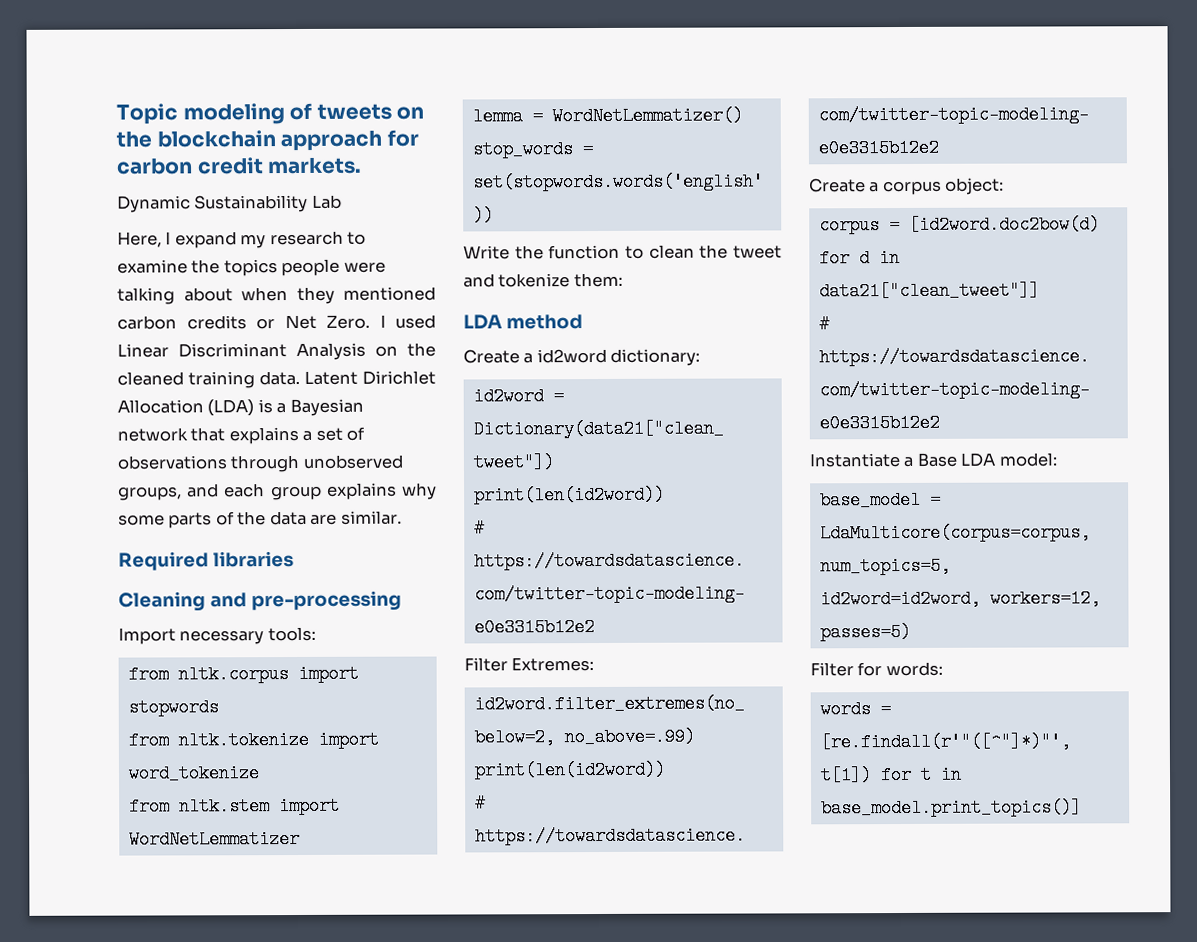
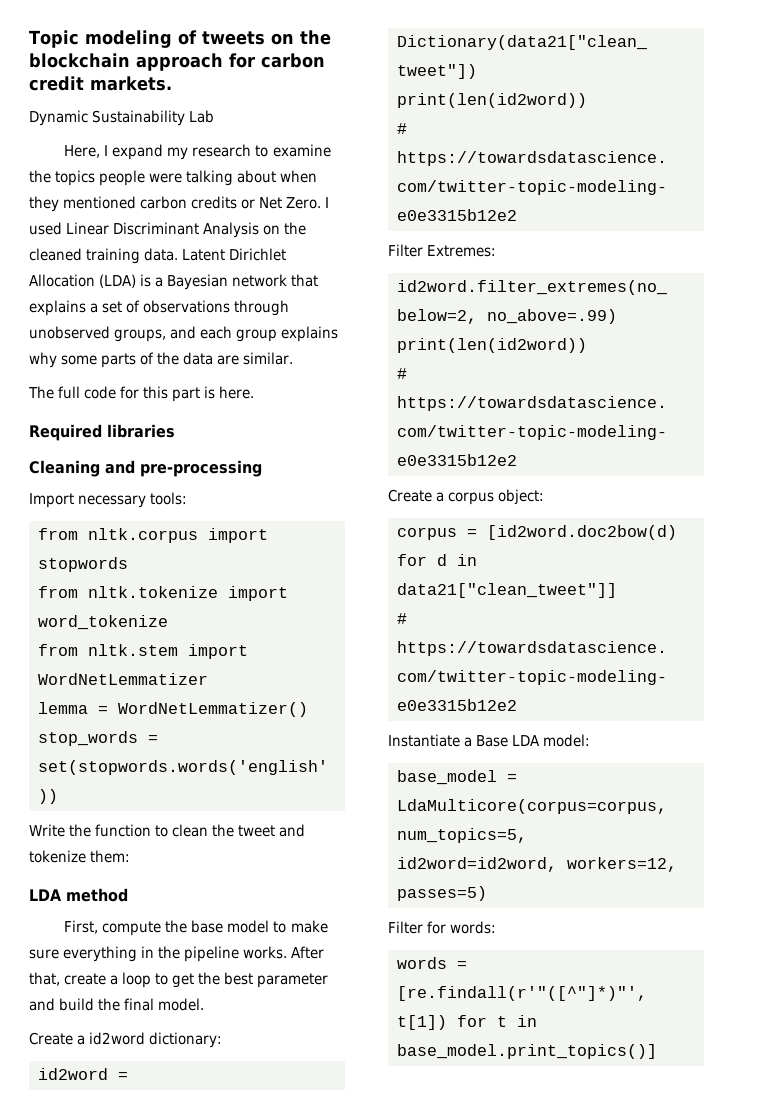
(402, 517) none -> [28,386,255,402] // The full code for this part is here.
(583, 322) none -> [64,920,328,936] [29,946,325,962] [29,972,329,988] [29,998,205,1011] // First, compute the base model to make sure everything in the pipeline works. After that, create a loop to get the best parameter and build the final model.

